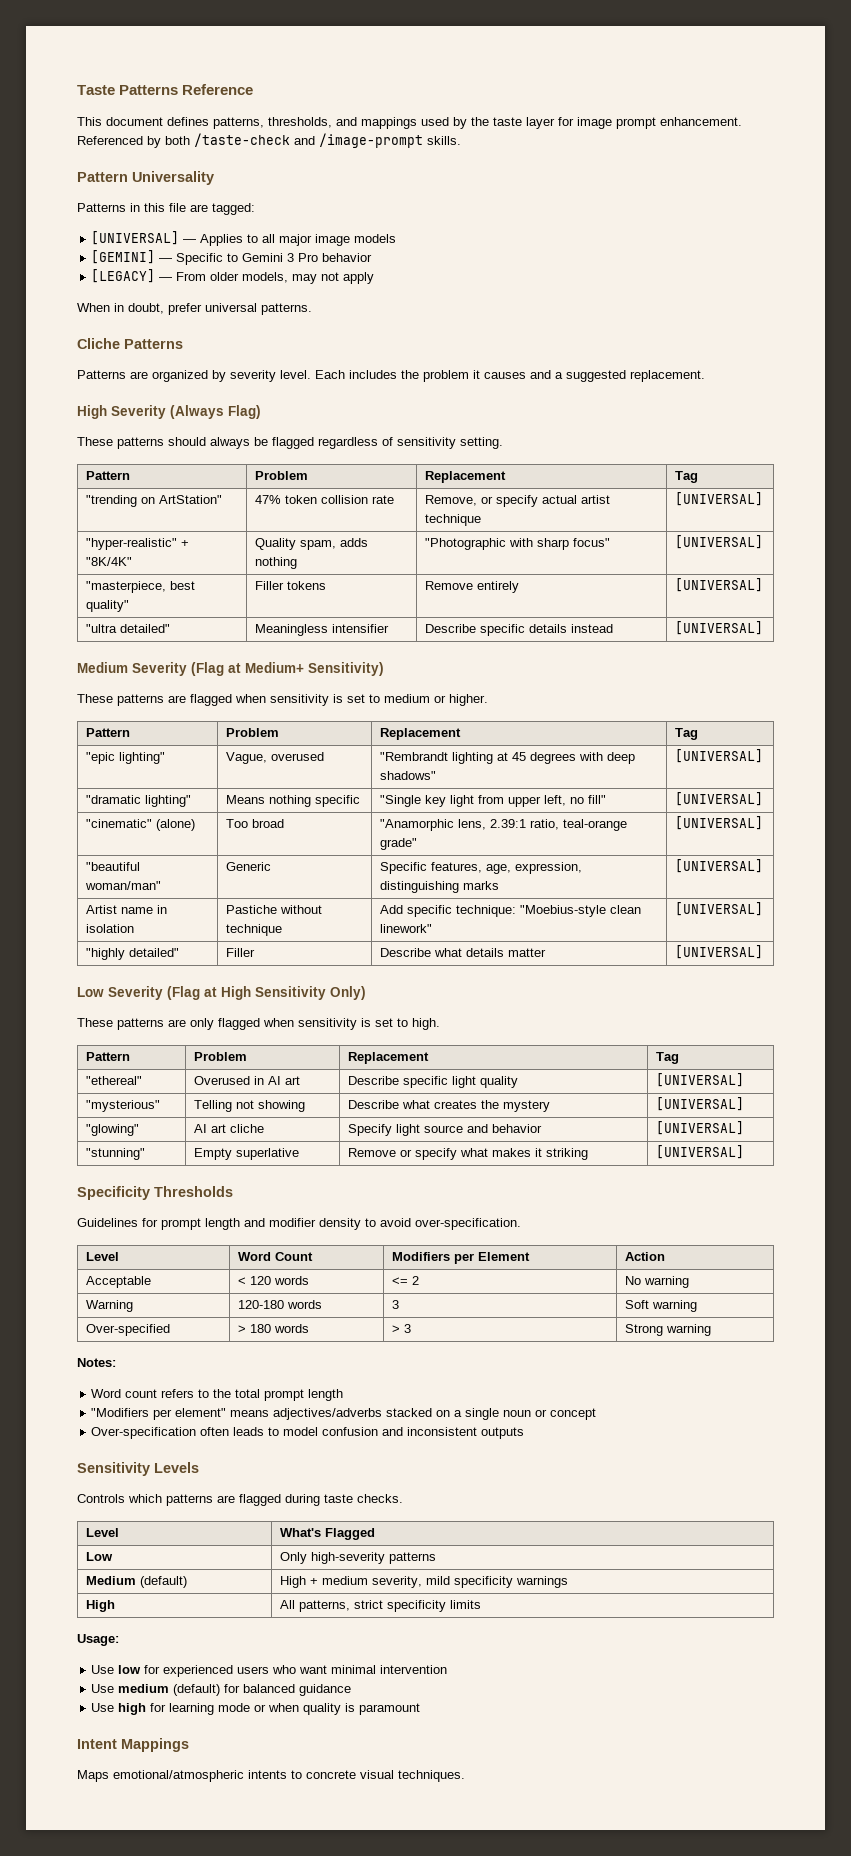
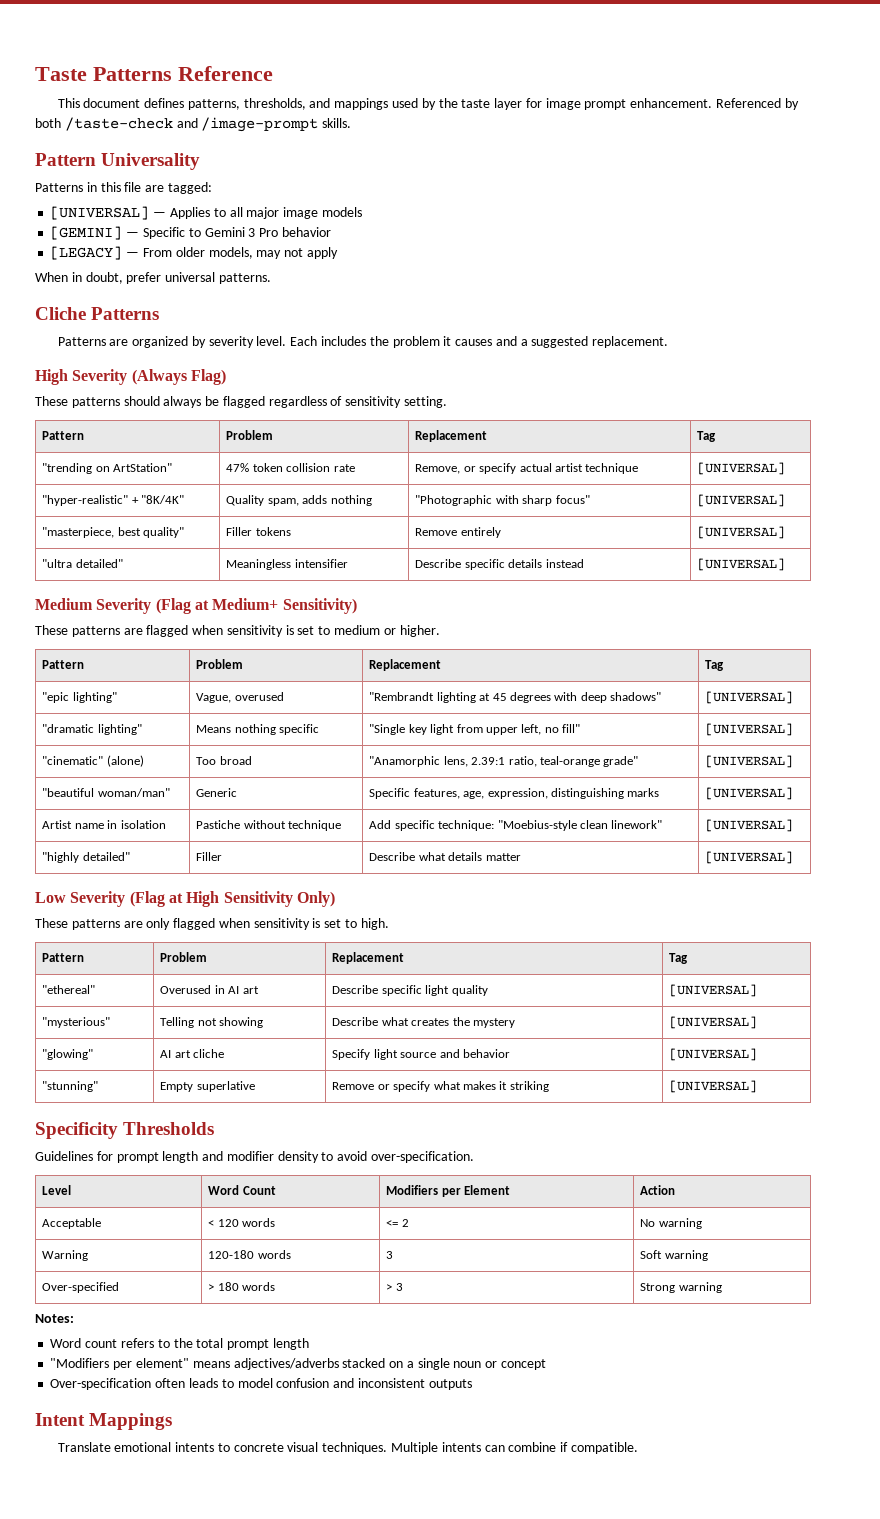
[77,1462,199,1476] [77,1494,403,1506] [85,1528,119,1537] [279,1528,375,1540] [85,1552,113,1561] [279,1552,436,1564] [85,1576,187,1588] [279,1576,568,1588] [85,1600,115,1612] [279,1600,481,1612] [77,1634,119,1646] [91,1665,448,1677] [91,1684,352,1696] [91,1703,421,1715] // Sensitivity Levels // Controls which patterns are flagged during taste checks. // Level | What's Flagged // Low | Only high-severity patterns // Medium (default) | High + medium severity, mild specificity warnings // High | All patterns, strict specificity limits // Usage: // Use low for experienced users who want minimal intervention // Use medium (default) for balanced guidance // Use high for learning mode or when quality is paramount -> (472, 1384) none
[77,1770,244,1782] Maps emotional/atmospheric -> [57,1442,172,1452] Translate emotional
(465, 1776) none -> [391,1442,638,1454] Multiple intents can combine if compatible.

